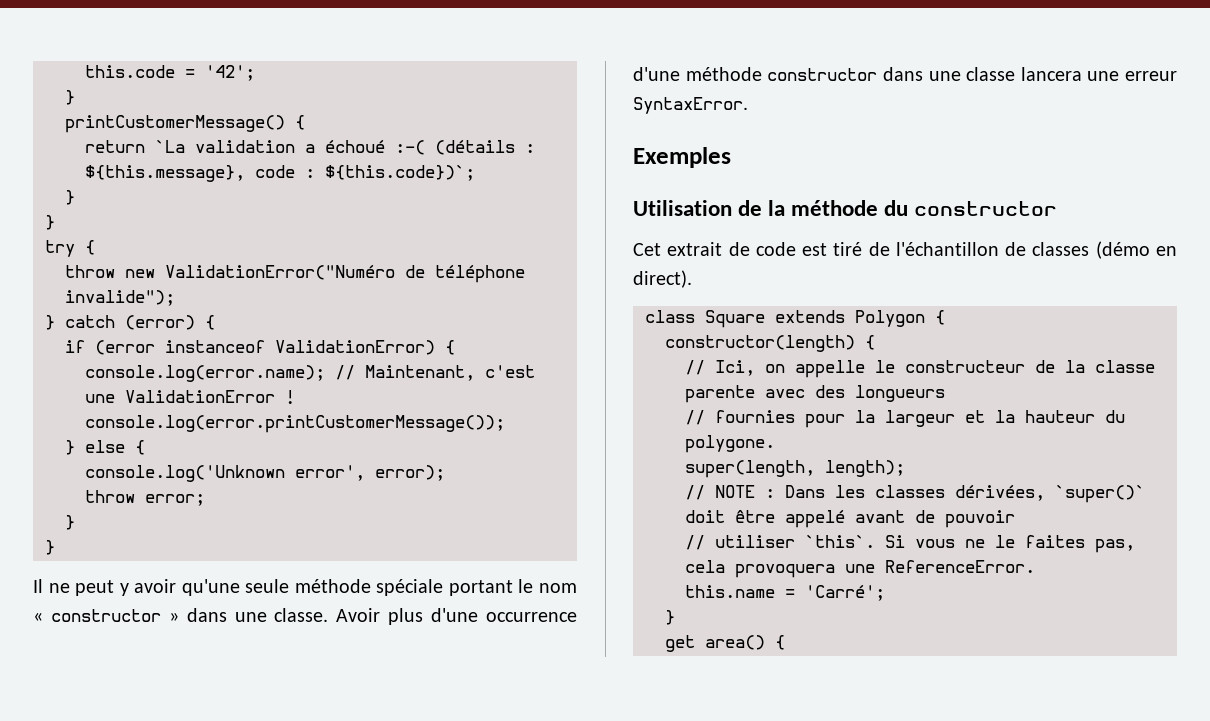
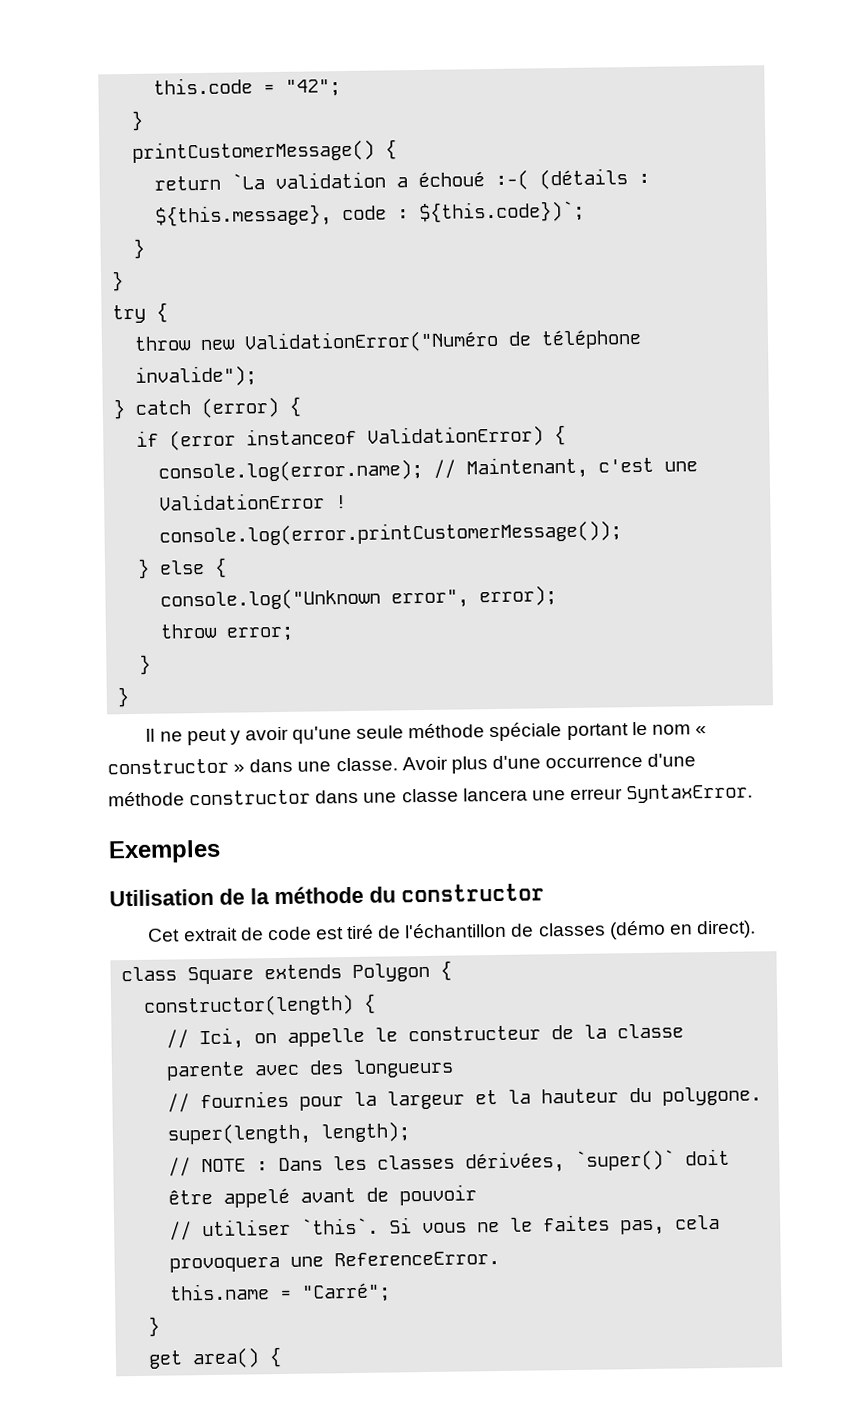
[205,65,255,81] '42'; -> [285,79,342,97] "42";
[85,465,365,482] console.log('Unknown error', -> [160,587,470,611] console.log("Unknown error",
[805,585,885,601] 'Carré'; -> [301,1282,392,1303] "Carré";

